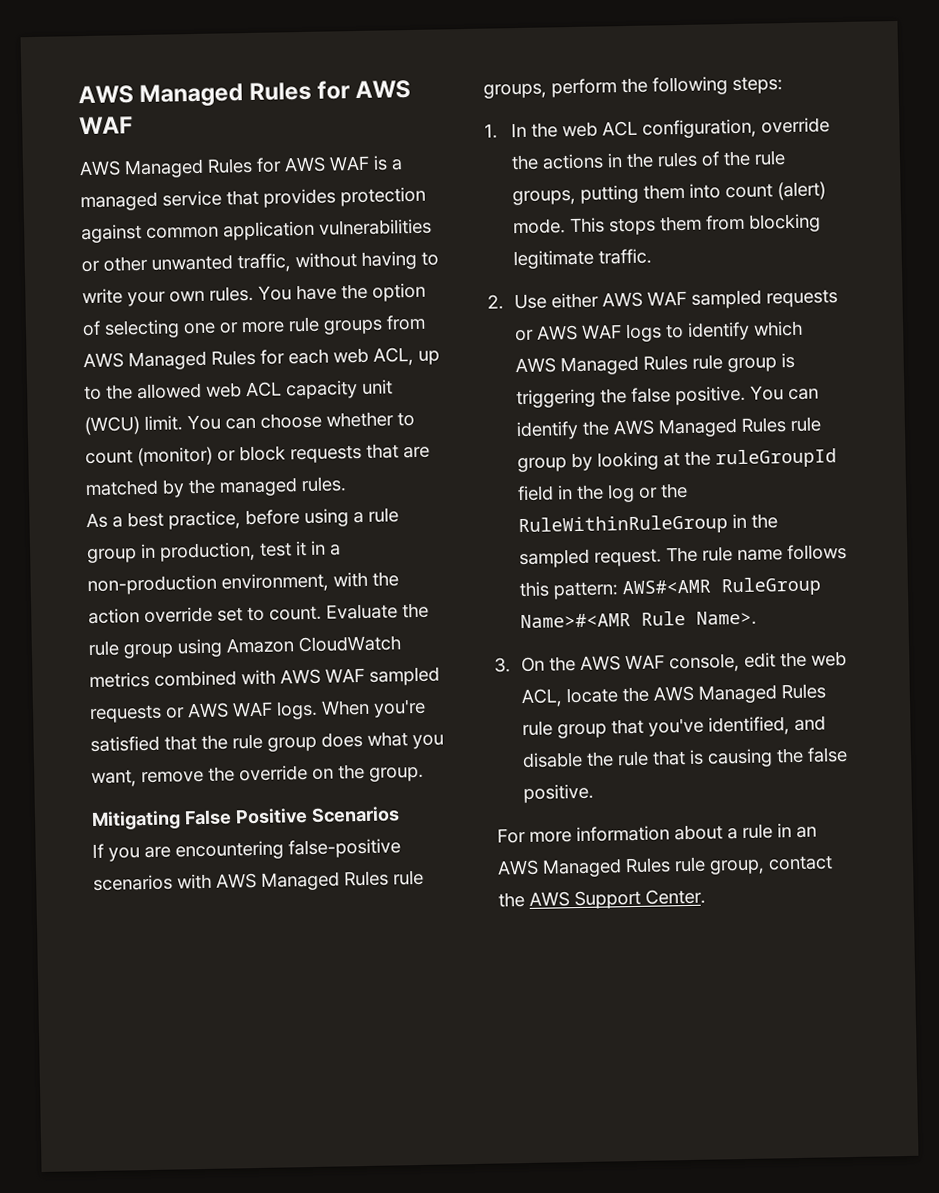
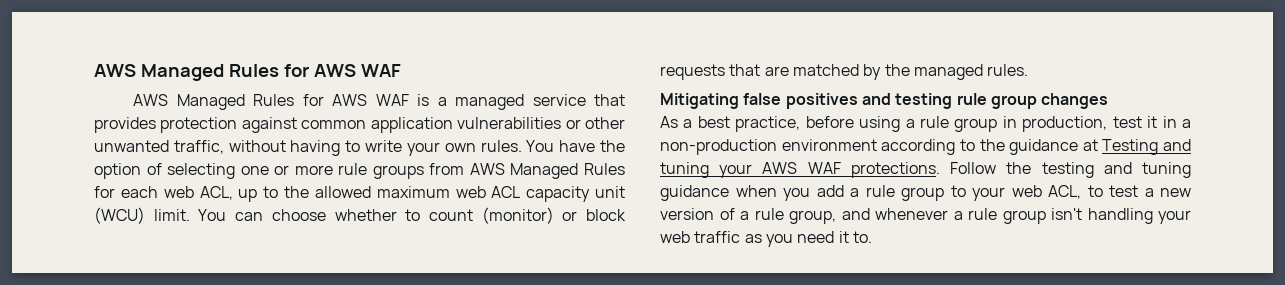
(202, 391) none -> [376,186,450,198] maximum
(347, 484) none -> [660,93,1109,109] // Mitigating false positives and testing rule group changes
[221,571,399,593] [88,602,429,625] [88,635,401,659] [89,666,440,689] [89,698,426,724] [90,731,444,753] [91,763,424,788] [91,806,400,831] [92,838,401,862] [93,869,424,892] [483,76,783,99] [484,117,831,139] [511,150,787,171] [512,181,827,206] [513,213,822,236] [513,248,653,270] [487,289,839,310] [515,320,804,343] [515,352,796,376] [516,385,820,409] [516,416,823,441] [517,448,838,473] [517,482,689,503] [518,513,779,537] [519,544,848,569] [519,576,823,600] [520,610,758,629] [494,651,848,673] [521,683,827,708] [522,715,827,739] [522,747,849,769] [523,783,595,804] [497,823,817,844] [497,855,833,878] [498,888,706,910] environment, with the action override set to count. Evaluate the rule group using Amazon CloudWatch metrics combined with AWS WAF sampled requests or AWS WAF logs. When you're satisfied that the rule group does what you want, remove the override on the group. // Mitigating False Positive Scenarios // If you are encountering false-positive scenarios with AWS Managed Rules rule groups, perform the following steps: // 1. In the web ACL configuration, override the actions in the rules of the rule groups, putting them into count (alert) mode. This stops them from blocking legitimate traffic. // 2. Use either AWS WAF sampled requests or AWS WAF logs to identify which AWS Managed Rules rule group is triggering the false positive. You can identify the AWS Managed Rules rule group by looking at the ruleGroupId field in the log or the RuleWithinRuleGroup in the sampled request. The rule name follows this pattern: AWS#<AMR RuleGroup Name>#<AMR Rule Name>. // 3. On the AWS WAF console, edit the web ACL, locate the AWS Managed Rules rule group that you've identified, and disable the rule that is causing the false positive. // For more information about a rule in an AWS Managed Rules rule group, contact the AWS Support Center. -> [781,139,1191,155] [660,162,1191,178] [660,185,1191,201] [660,208,1191,224] [660,231,872,247] environment according to the guidance at Testing and tuning your AWS WAF protections. Follow the testing and tuning guidance when you add a rule group to your web ACL, to test a new version of a rule group, and whenever a rule group isn't handling your web traffic as you need it to.

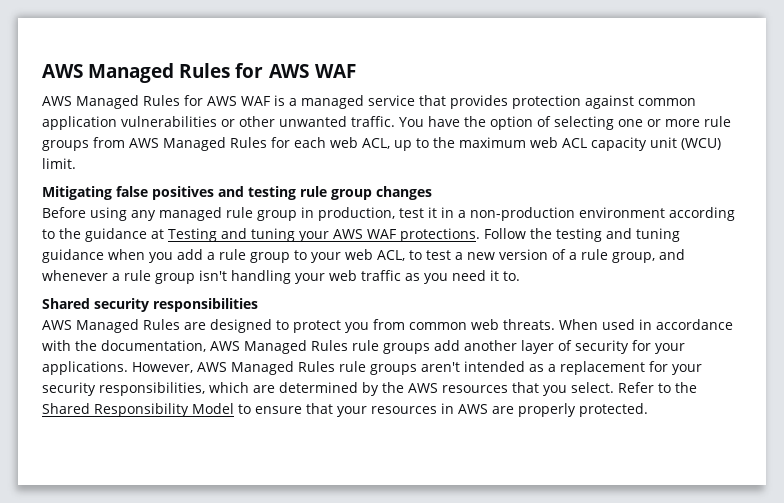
[173,140,522,156] traffic, without having to write your own rules. -> [351,116,395,127] traffic.
[314,186,371,198] allowed -> (455, 142) none
[198,207,626,224] [660,64,1029,80] You can choose whether to count (monitor) or block requests that are matched by the managed rules. -> (76, 163) none
[660,116,915,132] As a best practice, before using a -> [42,207,222,221] Before using any managed
(872, 237) none -> [42,298,258,312] [42,319,733,333] [42,340,685,354] [42,361,702,375] [42,382,697,396] [42,403,648,417] // Shared security responsibilities // AWS Managed Rules are designed to protect you from common web threats. When used in accordance with the documentation, AWS Managed Rules rule groups add another layer of security for your applications. However, AWS Managed Rules rule groups aren't intended as a replacement for your security responsibilities, which are determined by the AWS resources that you select. Refer to the Shared Responsibility Model to ensure that your resources in AWS are properly protected.

